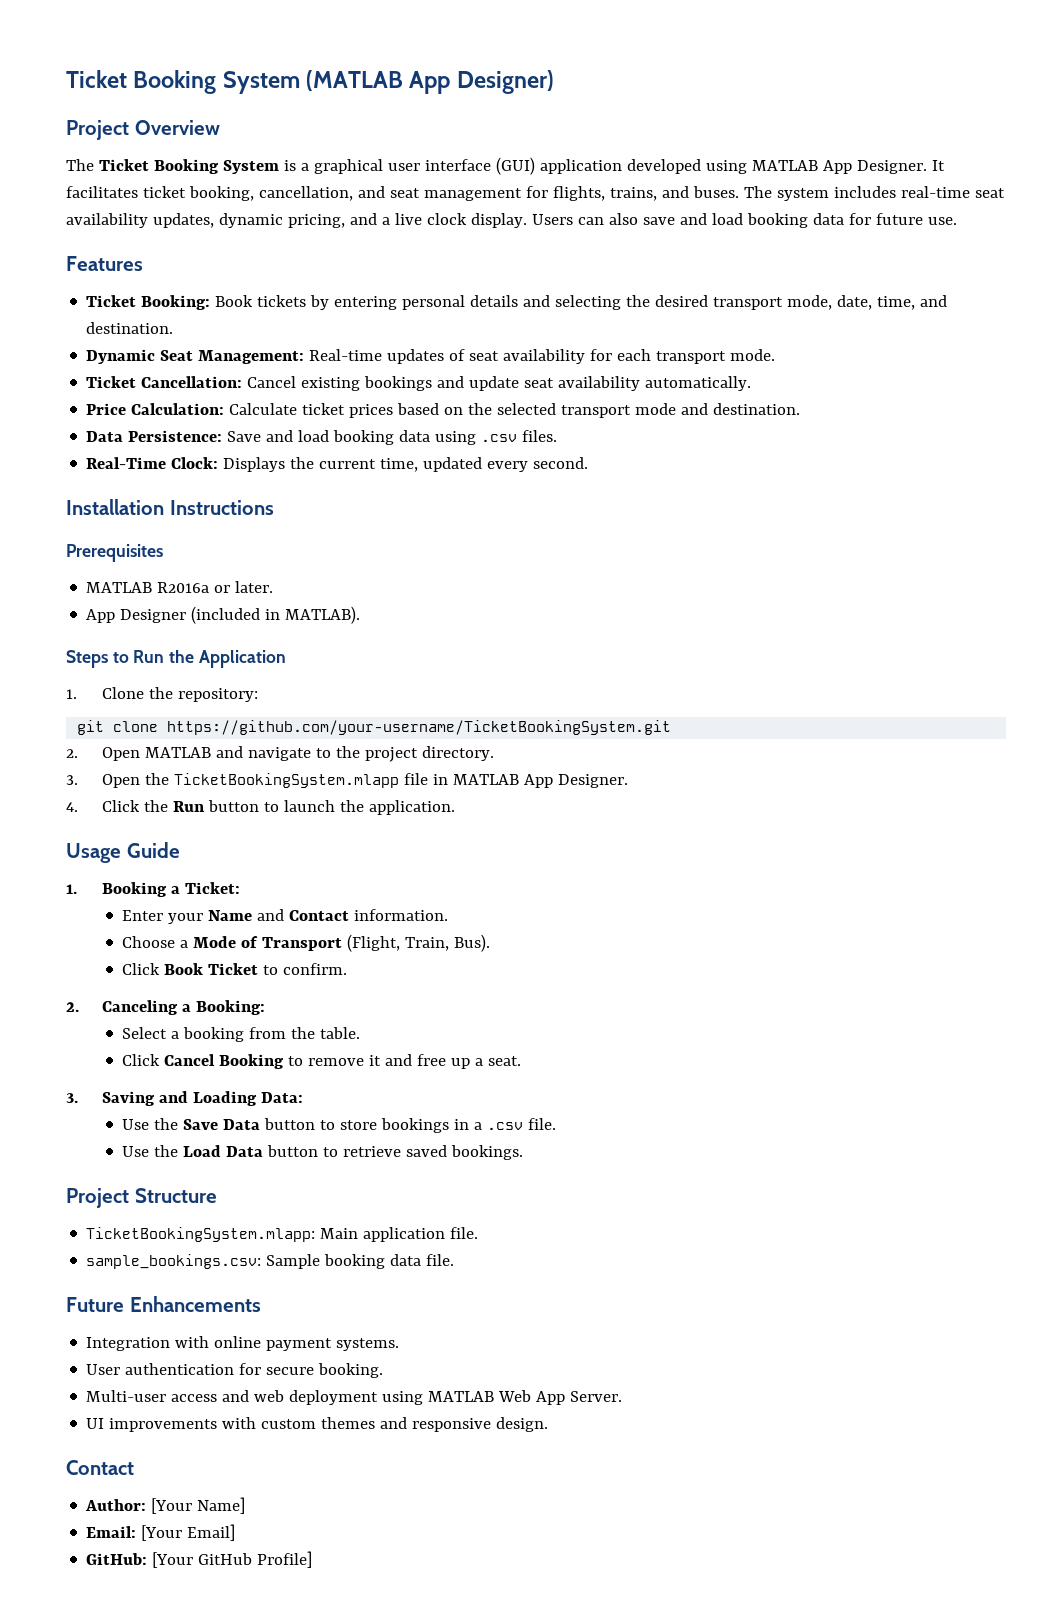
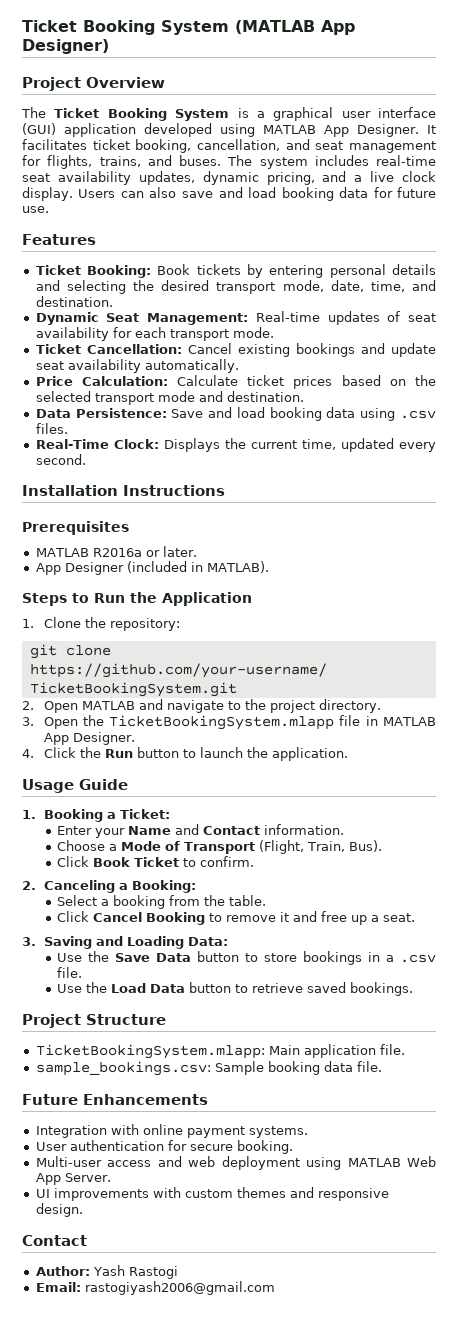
[151,1497,246,1514] [Your Name] -> [92,1265,178,1279] Yash Rastogi
[141,1524,236,1541] [86,1551,313,1568] [Your Email] // GitHub: [Your GitHub Profile] -> [84,1281,275,1295] rastogiyash2006@gmail.com

